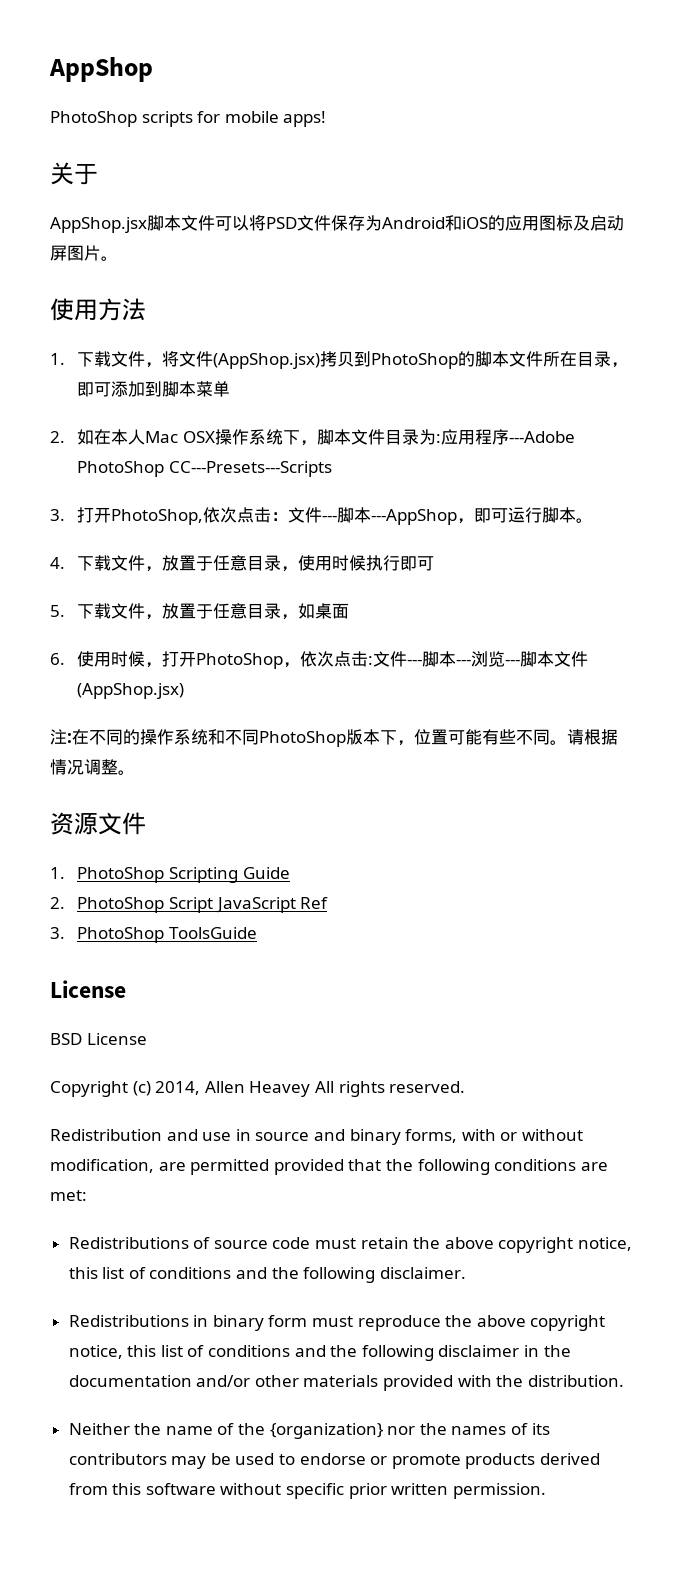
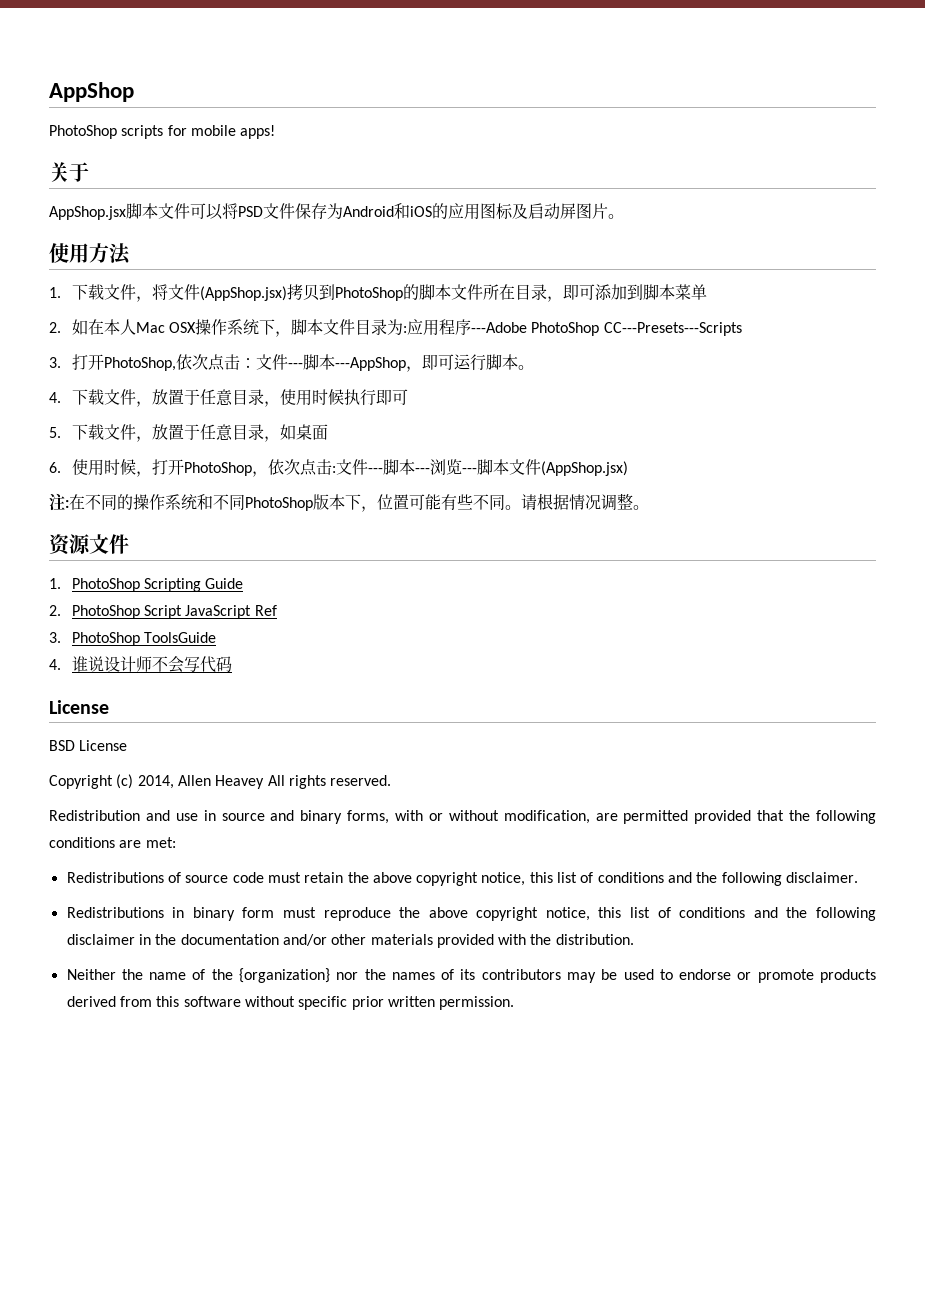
(258, 933) none -> [49,656,232,673] // 4.谁说设计师不会写代码

